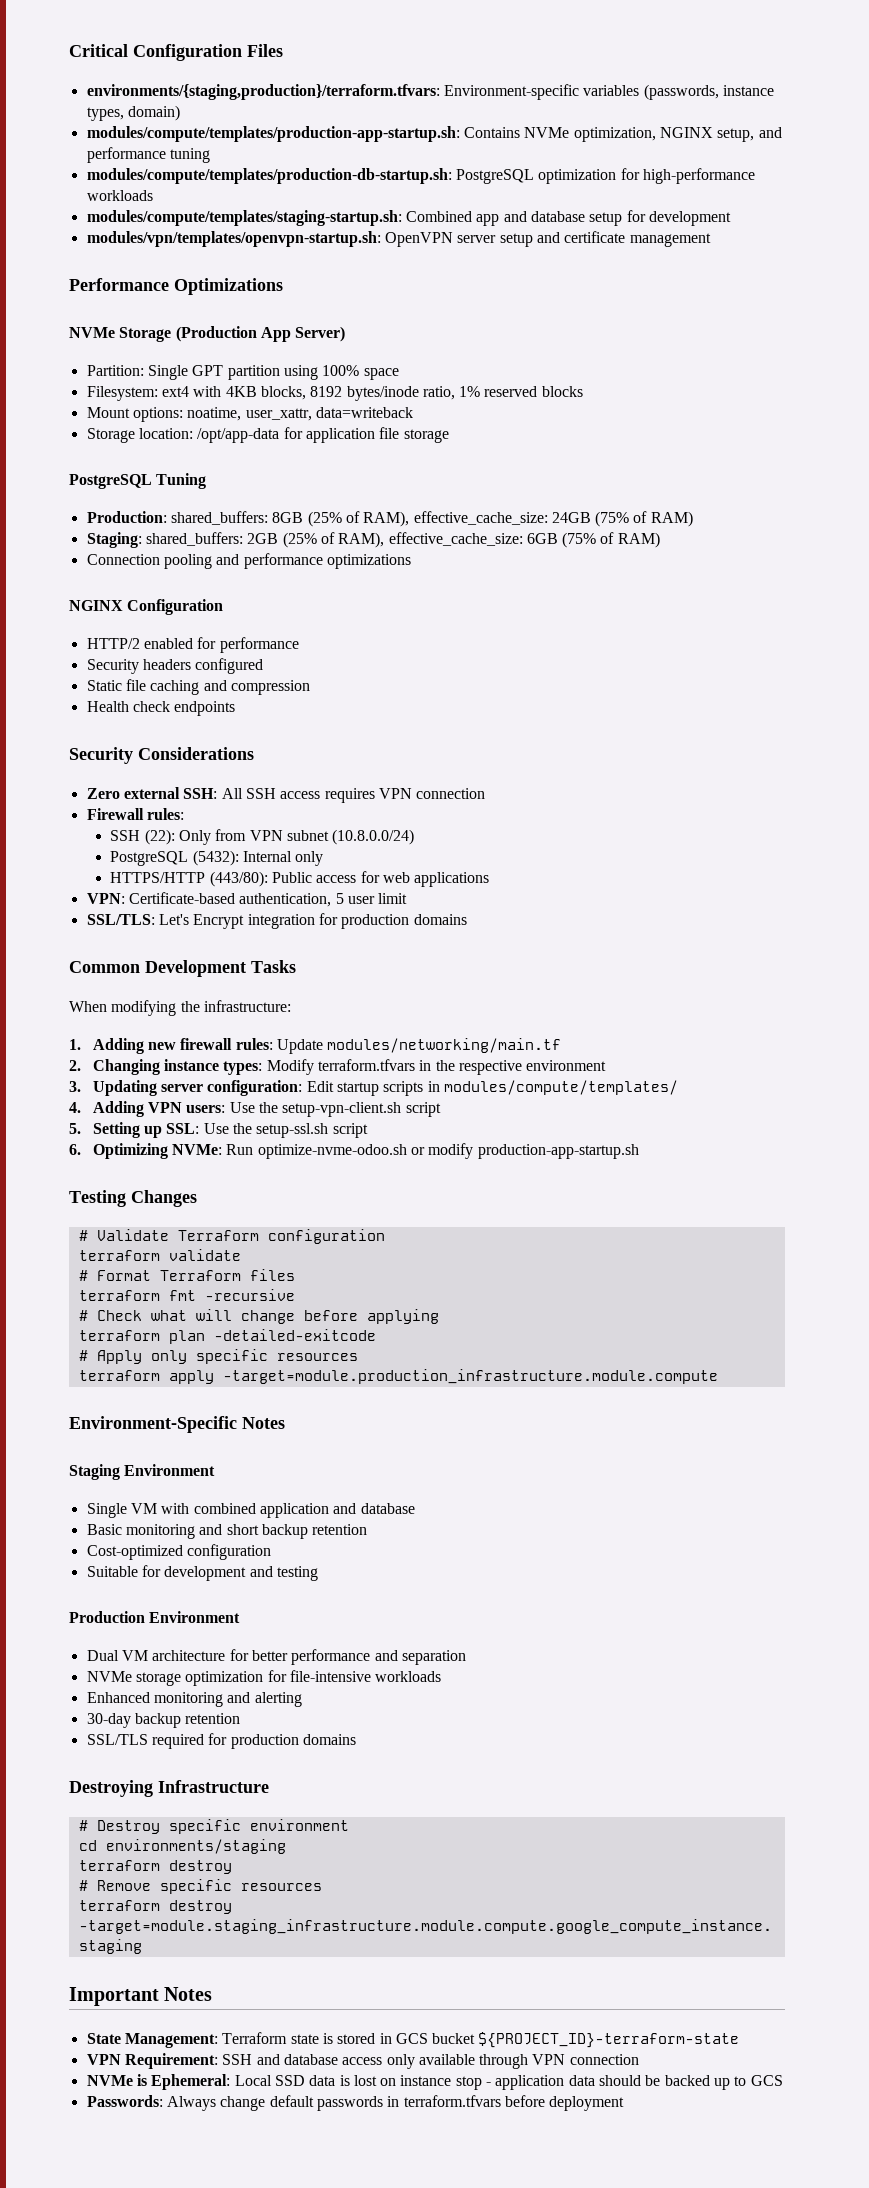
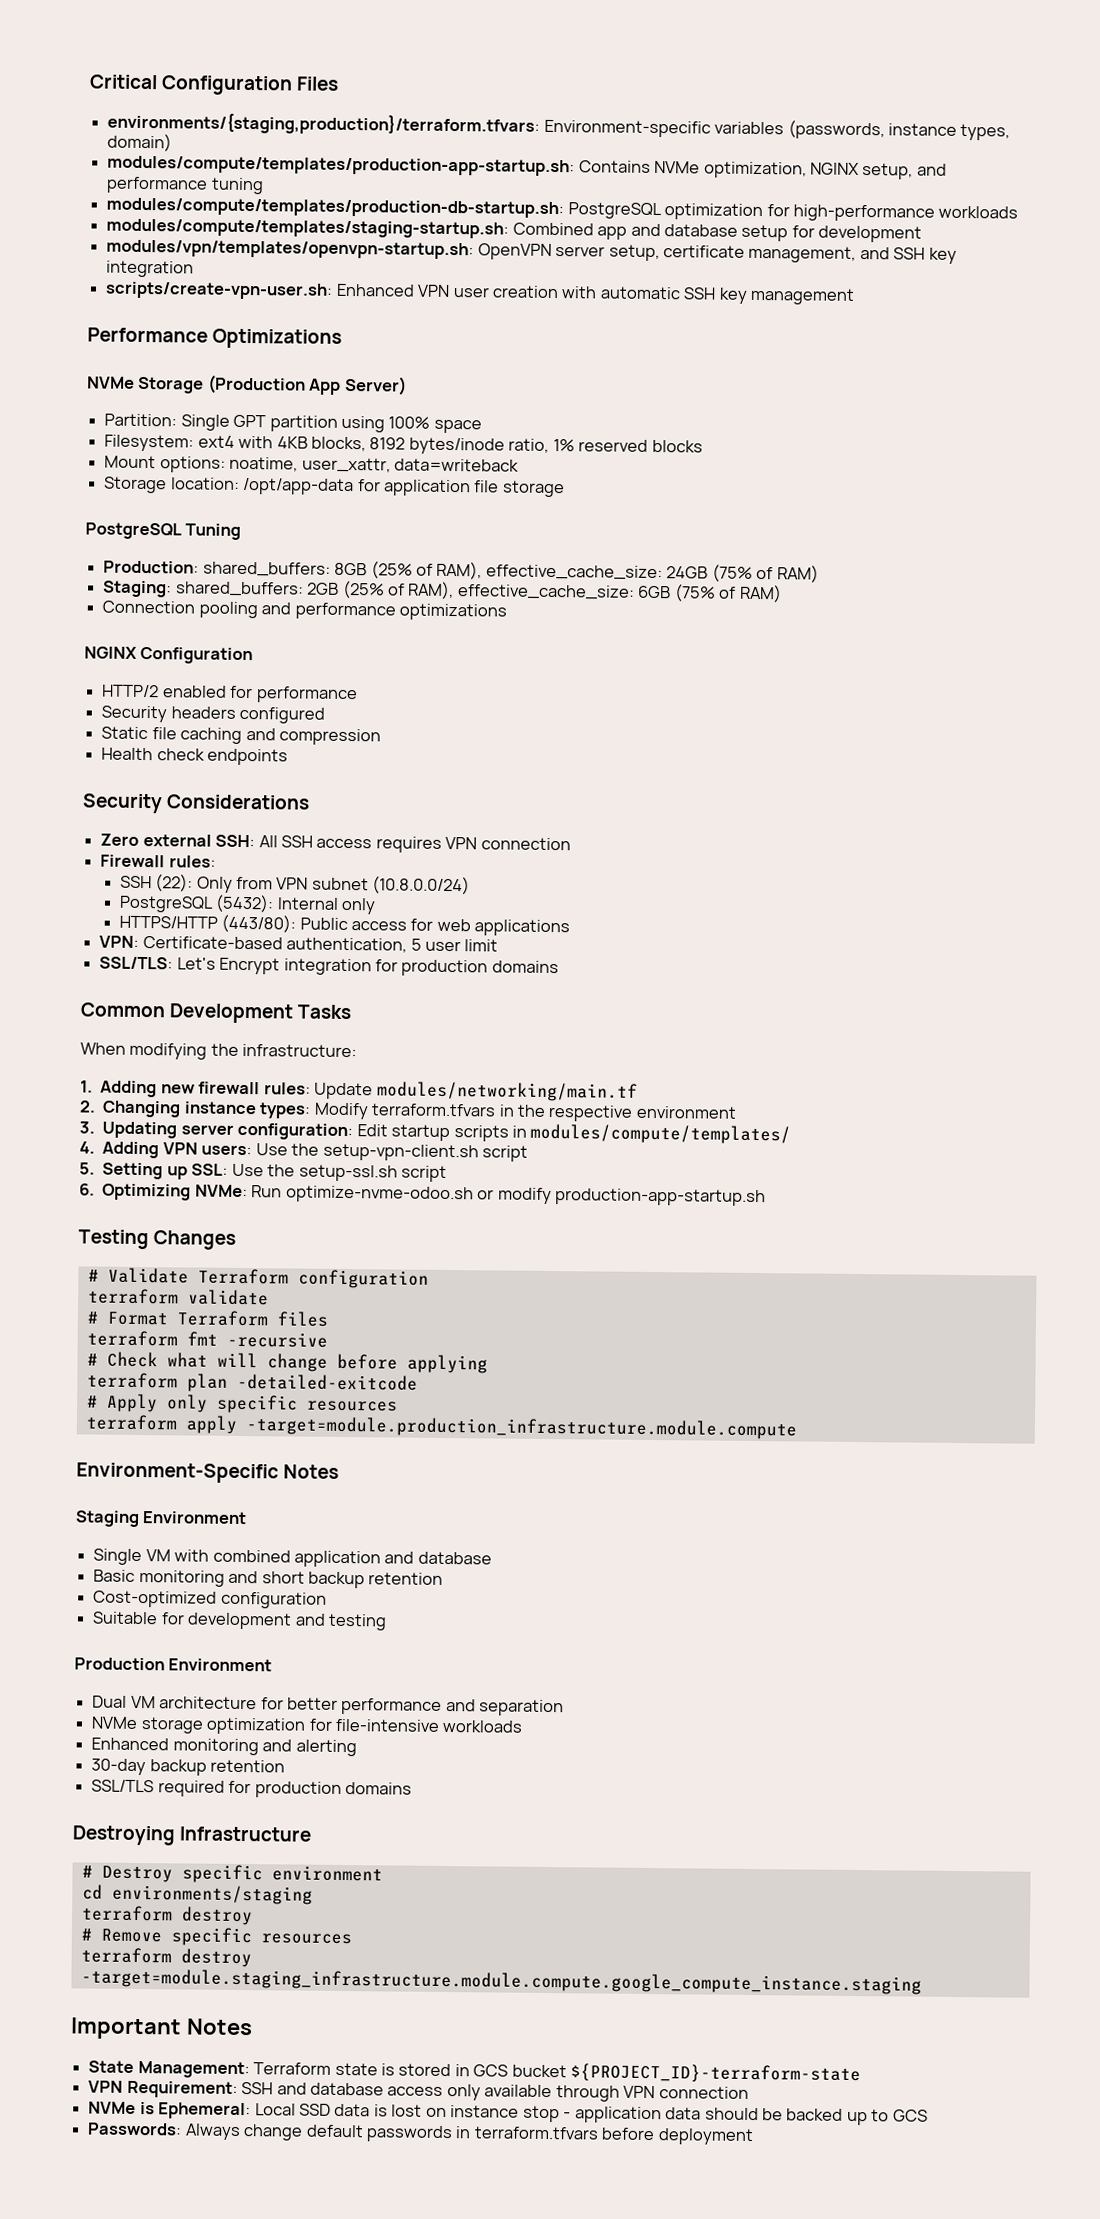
[499,231,626,247] setup and certificate -> [608,244,957,264] [106,260,195,278] [105,281,748,304] setup, certificate management, and SSH key integration // scripts/create-vpn-user.sh: Enhanced VPN user creation with automatic SSH key

